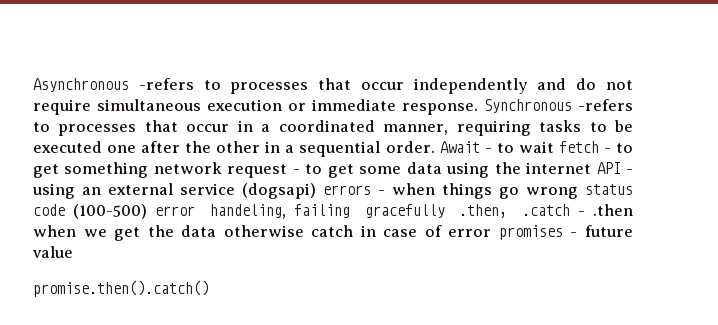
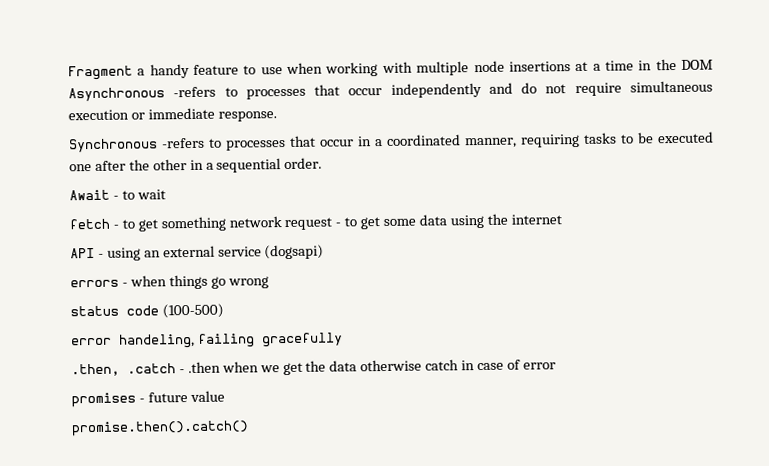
(33, 85) none -> [68,58,714,81] Fragment a handy feature to use when working with multiple node insertions at a time in the DOM
(478, 109) none -> (277, 116) //
(435, 147) none -> (323, 163) //
(554, 147) none -> (166, 194) //
(592, 168) none -> (562, 219) //
(316, 191) none -> (325, 252) //
(578, 193) none -> (269, 282) //
(148, 211) none -> (224, 311) //
(445, 211) none -> (343, 340) //
(492, 233) none -> (556, 366) //

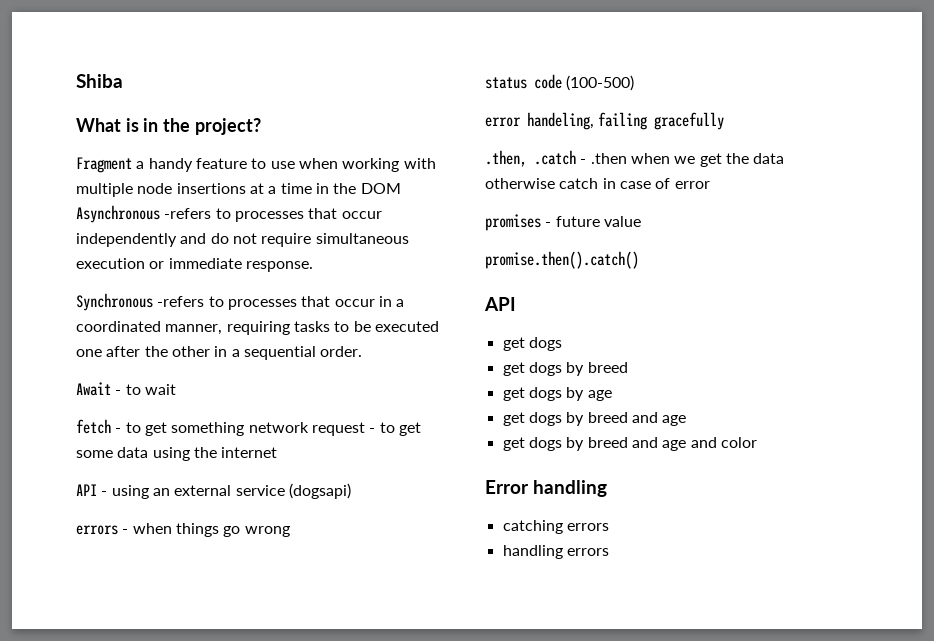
(68, 73) none -> [76,74,123,88] [76,118,261,135] Shiba // What is in the project? //
(249, 428) none -> [484,297,516,311] [502,337,562,351] [502,362,628,376] [502,387,612,401] [502,412,687,426] [502,437,757,451] [485,480,607,497] [502,520,609,534] [502,545,609,559] // API // get dogs // get dogs by breed // get dogs by age // get dogs by breed and age // get dogs by breed and age and color // Error handling // catching errors // handling errors

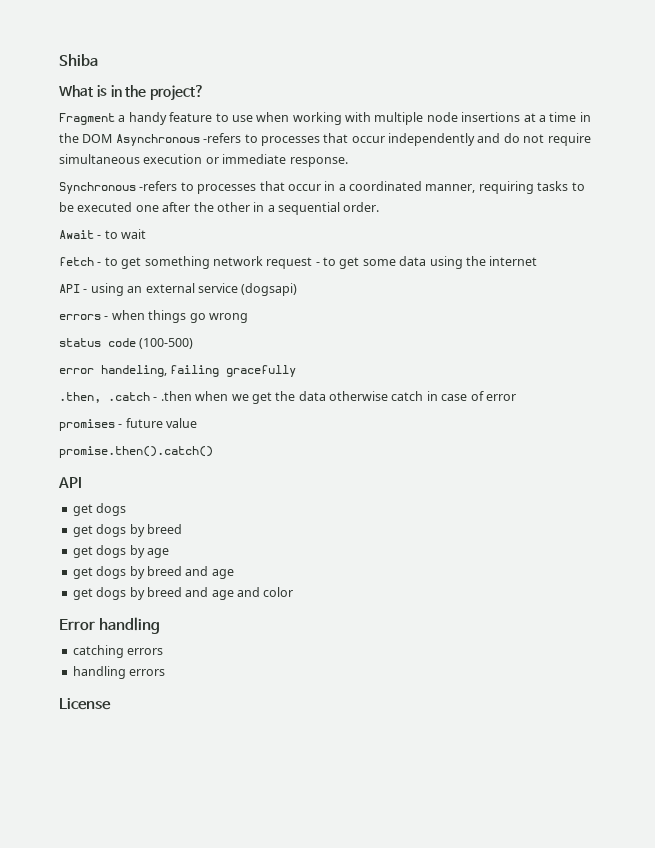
(609, 552) none -> [59,698,111,710] // License

